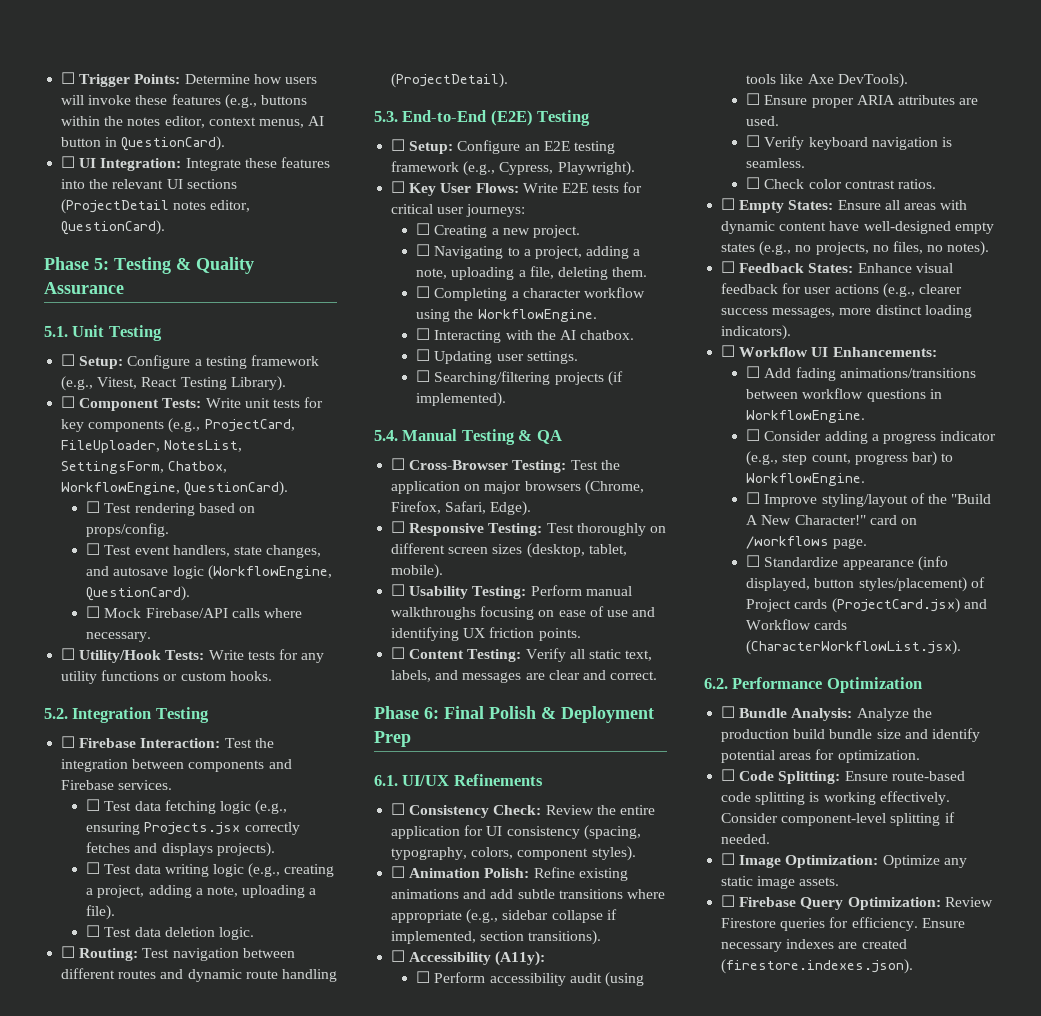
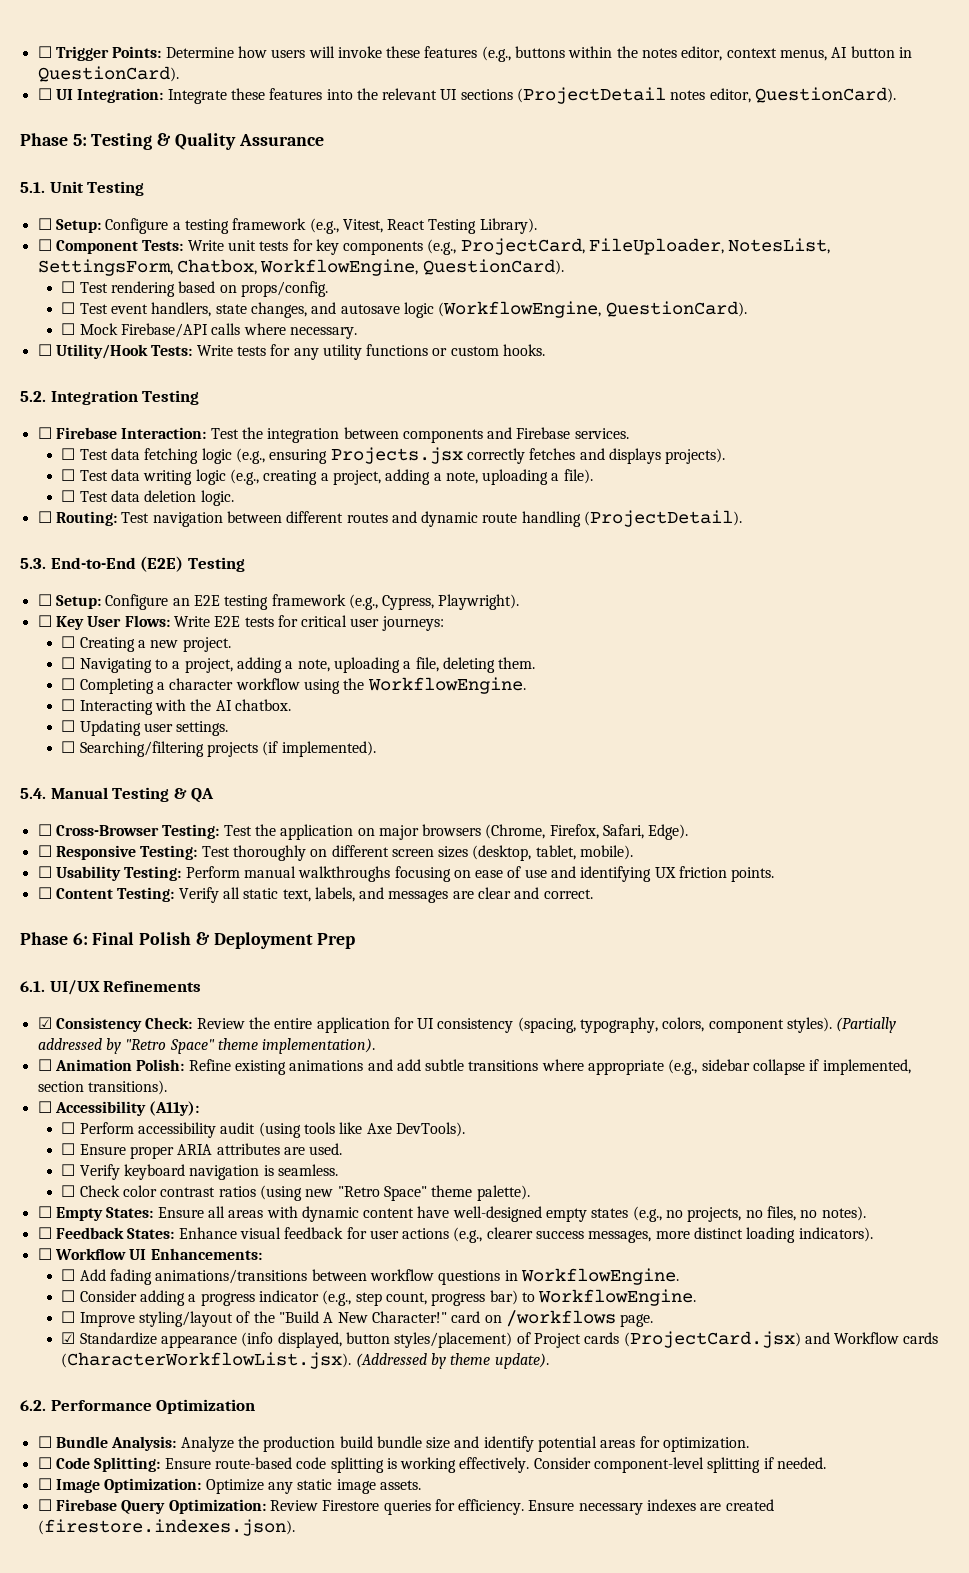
[391,803,406,815] ☐ -> [37,1017,52,1029] ☑
(636, 853) none -> [836,1017,897,1033] [37,1038,376,1054] (Partially addressed by "Retro Space" theme implementation).
[897,179,936,189] ratios. -> [218,1185,530,1201] ratios (using new "Retro Space" theme palette).
[746,555,761,567] ☐ -> [61,1332,76,1344] ☑
(962, 647) none -> [355,1353,549,1369] (Addressed by theme update).

